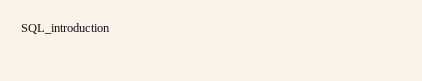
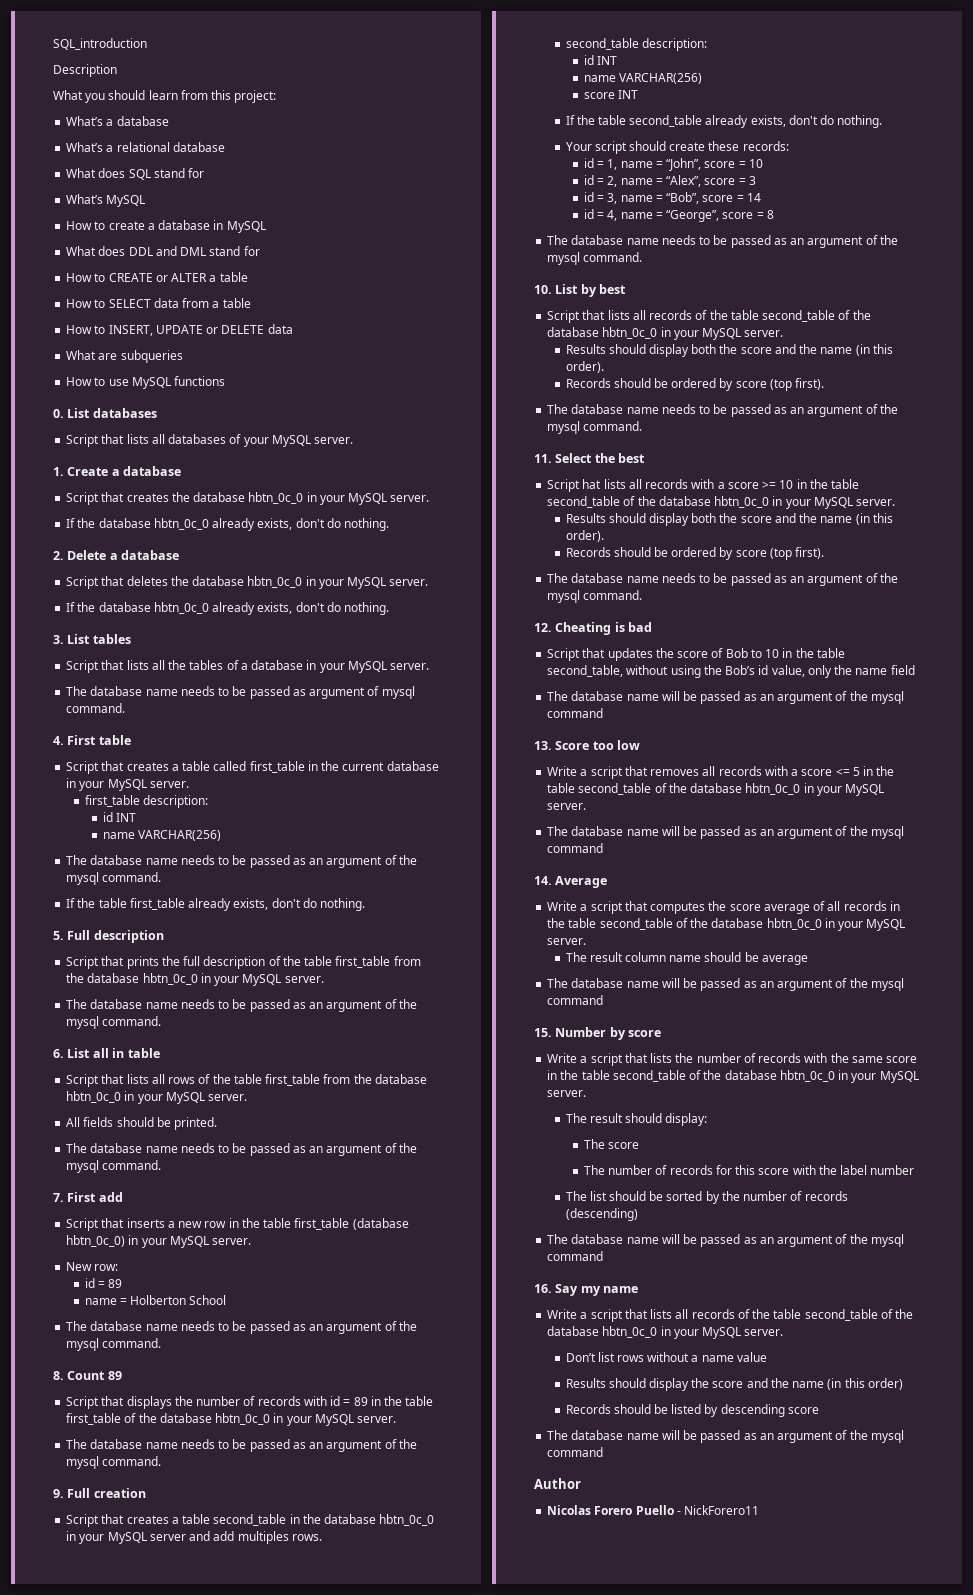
(110, 28) none -> [53,64,117,77] [53,90,277,103] [66,116,169,126] [66,142,225,152] [66,168,205,180] [66,194,146,207] [66,220,266,233] [66,246,260,256] [66,272,248,282] [66,298,251,308] [66,324,293,336] [66,350,183,363] [66,376,226,389] [53,408,157,418] [66,434,354,447] [53,466,182,476] [66,492,430,505] [66,518,390,531] [53,550,180,560] [66,576,429,589] [66,602,390,615] [53,634,131,644] [66,660,430,673] [66,686,415,699] [66,703,126,713] [53,735,131,745] [66,761,439,774] [66,778,189,791] [84,795,208,808] [102,812,137,822] [102,830,222,841] [66,855,417,868] [66,872,162,885] [66,898,366,911] [53,930,164,943] [66,956,421,969] [66,973,324,986] [66,999,417,1012] [66,1016,162,1029] [53,1048,160,1058] [66,1074,427,1087] [66,1091,248,1104] [66,1117,218,1130] [66,1143,417,1156] [66,1160,162,1173] [53,1192,123,1202] [66,1218,409,1231] [66,1235,252,1248] [66,1262,119,1271] [84,1278,123,1288] [84,1295,227,1305] [66,1321,417,1334] [66,1338,162,1351] [53,1371,122,1380] [66,1396,434,1409] [66,1413,397,1426] [66,1439,417,1452] [66,1456,162,1469] [53,1488,146,1498] [66,1514,435,1527] [66,1531,322,1544] [565,38,707,51] [583,55,618,65] [583,73,703,84] [583,90,639,99] [565,115,883,128] [565,141,789,154] [583,158,763,171] [583,175,756,187] [583,192,761,204] [583,209,774,222] [547,235,898,248] [547,252,643,265] [534,284,627,297] [547,310,871,323] [547,327,784,340] [565,344,893,357] [565,361,604,373] [565,378,825,391] [547,404,898,417] [547,421,643,434] [534,453,646,463] [547,479,860,492] [547,496,896,509] [565,513,893,526] [565,530,604,542] [565,547,825,560] [547,573,898,586] [547,590,643,603] [534,622,653,635] [547,648,845,661] [547,665,915,678] [547,691,904,704] [547,708,604,718] [534,740,641,750] [547,766,895,779] [547,783,885,796] [547,803,587,810] [547,826,904,839] [547,843,604,853] [534,876,608,888] [547,901,900,914] [547,918,906,931] [547,938,587,945] [565,952,808,965] [547,978,904,991] [547,995,604,1005] [534,1027,662,1040] [547,1053,918,1066] [547,1070,919,1083] [547,1090,587,1097] [565,1113,708,1126] [583,1139,640,1149] [583,1165,915,1175] [565,1191,848,1204] [565,1208,638,1221] [547,1234,904,1247] [547,1251,604,1261] [534,1284,639,1296] [547,1309,914,1322] [547,1326,784,1339] [565,1352,767,1362] [565,1378,903,1391] [565,1404,819,1417] [547,1430,904,1443] [547,1447,604,1457] [534,1478,581,1489] [547,1505,760,1515] // Description // What you should learn from this project: // What’s a database // What’s a relational database // What does SQL stand for // What’s MySQL // How to create a database in MySQL // What does DDL and DML stand for // How to CREATE or ALTER a table // How to SELECT data from a table // How to INSERT, UPDATE or DELETE data // What are subqueries // How to use MySQL functions // 0. List databases // Script that lists all databases of your MySQL server. // 1. Create a database // Script that creates the database hbtn_0c_0 in your MySQL server. // If the database hbtn_0c_0 already exists, don't do nothing. // 2. Delete a database // Script that deletes the database hbtn_0c_0 in your MySQL server. // If the database hbtn_0c_0 already exists, don't do nothing. // 3. List tables // Script that lists all the tables of a database in your MySQL server. // The database name needs to be passed as argument of mysql command. // 4. First table // Script that creates a table called first_table in the current database in your MySQL server. // first_table description: // id INT // name VARCHAR(256) // The database name needs to be passed as an argument of the mysql command. // If the table first_table already exists, don't do nothing. // 5. Full description // Script that prints the full description of the table first_table from the database hbtn_0c_0 in your MySQL server. // The database name needs to be passed as an argument of the mysql command. // 6. List all in table // Script that lists all rows of the table first_table from the database hbtn_0c_0 in your MySQL server. // All fields should be printed. // The database name needs to be passed as an argument of the mysql command. // 7. First add // Script that inserts a new row in the table first_table (database hbtn_0c_0) in your MySQL server. // New row: // id = 89 // name = Holberton School // The database name needs to be passed as an argument of the mysql command. // 8. Count 89 // Script that displays the number of records with id = 89 in the table first_table of the database hbtn_0c_0 in your MySQL server. // The database name needs to be passed as an argument of the mysql command. // 9. Full creation // Script that creates a table second_table in the database hbtn_0c_0 in your MySQL server and add multiples rows. // second_table description: // id INT // name VARCHAR(256) // score INT // If the table second_table already exists, don't do nothing. // Your script should create these records: // id = 1, name = “John”, score = 10 // id = 2, name = “Alex”, score = 3 // id = 3, name = “Bob”, score = 14 // id = 4, name = “George”, score = 8 // The database name needs to be passed as an argument of the mysql command. // 10. List by best // Script that lists all records of the table second_table of the database hbtn_0c_0 in your MySQL server. // Results should display both the score and the name (in this order). // Records should be ordered by score (top first). // The database name needs to be passed as an argument of the mysql command. // 11. Select the best // Script hat lists all records with a score >= 10 in the table second_table of the database hbtn_0c_0 in your MySQL server. // Results should display both the score and the name (in this order). // Records should be ordered by score (top first). // The database name needs to be passed as an argument of the mysql command. // 12. Cheating is bad // Script that updates the score of Bob to 10 in the table second_table, without using the Bob’s id value, only the name field // The database name will be passed as an argument of the mysql command // 13. Score too low // Write a script that removes all records with a score <= 5 in the table second_table of the database hbtn_0c_0 in your MySQL server. // The database name will be passed as an argument of the mysql command // 14. Average // Write a script that computes the score average of all records in the table second_table of the database hbtn_0c_0 in your MySQL server. // The result column name should be average // The database name will be passed as an argument of the mysql command // 15. Number by score // Write a script that lists the number of records with the same score in the table second_table of the database hbtn_0c_0 in your MySQL server. // The result should display: // The score // The number of records for this score with the label number // The list should be sorted by the number of records (descending) // The database name will be passed as an argument of the mysql command // 16. Say my name // Write a script that lists all records of the table second_table of the database hbtn_0c_0 in your MySQL server. // Don’t list rows without a name value // Results should display the score and the name (in this order) // Records should be listed by descending score // The database name will be passed as an argument of the mysql command // Author // Nicolas Forero Puello - NickForero11

